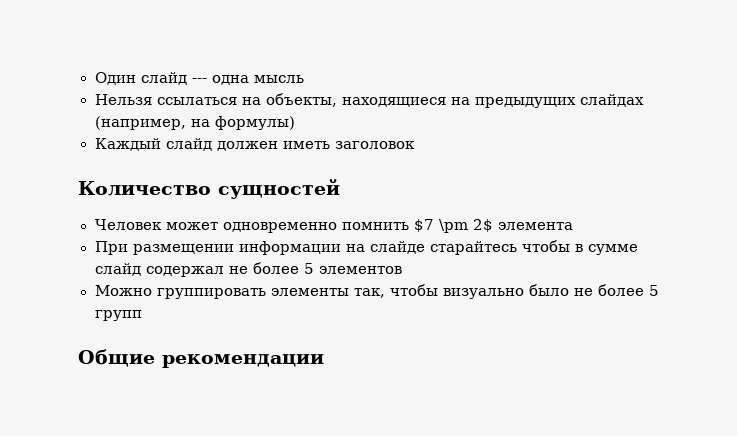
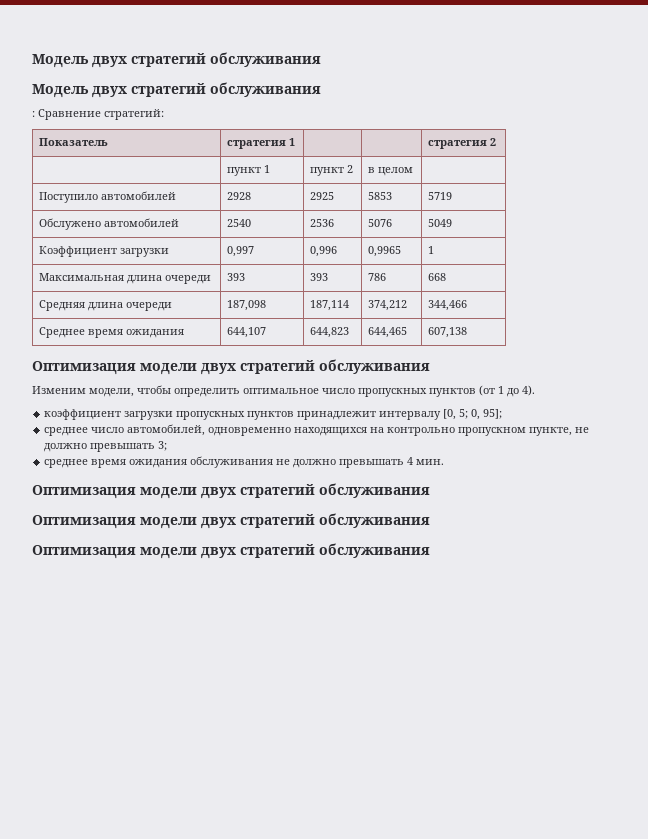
[94,72,304,85] [94,93,644,108] [94,116,295,130] [94,138,415,151] [78,179,340,199] [94,219,573,233] [94,240,638,255] [94,262,402,277] [94,284,659,299] [94,310,142,321] [78,349,324,368] Один слайд --- одна мысль // Нельзя ссылаться на объекты, находящиеся на предыдущих слайдах (например, на формулы) // Каждый слайд должен иметь заголовок // Количество сущностей // Человек может одновременно помнить $7 \pm 2$ элемента // При размещении информации на слайде старайтесь чтобы в сумме слайд содержал не более 5 элементов // Можно группировать элементы так, чтобы визуально было не более 5 групп // Общие рекомендации -> [32,52,321,68] [32,82,321,98] [32,109,164,120] [38,138,108,146] [226,138,295,149] [427,138,496,149] [226,165,270,176] [309,165,353,176] [367,167,413,176] [38,191,176,203] [226,192,251,200] [309,192,334,200] [367,192,392,200] [427,192,452,200] [38,218,179,230] [226,219,251,227] [309,219,334,227] [367,219,392,227] [427,219,452,227] [38,246,169,257] [226,246,254,257] [309,246,337,257] [367,246,401,257] [427,246,434,254] [38,273,211,284] [226,273,245,281] [309,273,328,281] [367,273,386,281] [427,273,446,281] [38,300,172,311] [226,300,266,311] [309,300,349,311] [367,300,407,311] [427,300,467,311] [38,327,184,338] [226,327,266,338] [309,327,349,338] [367,327,407,338] [427,327,467,338] [32,359,430,375] [32,385,535,397] [44,409,503,420] [44,424,590,436] [44,441,168,452] [44,456,445,468] [32,483,430,499] [32,513,430,529] [32,543,430,559] Модель двух стратегий обслуживания // Модель двух стратегий обслуживания // : Сравнение стратегий: // Показатель | стратегия 1 | | | стратегия 2 // | пункт 1 | пункт 2 | в целом | // Поступило автомобилей | 2928 | 2925 | 5853 | 5719 // Обслужено автомобилей | 2540 | 2536 | 5076 | 5049 // Коэффициент загрузки | 0,997 | 0,996 | 0,9965 | 1 // Максимальная длина очереди | 393 | 393 | 786 | 668 // Средняя длина очереди | 187,098 | 187,114 | 374,212 | 344,466 // Среднее время ожидания | 644,107 | 644,823 | 644,465 | 607,138 // Оптимизация модели двух стратегий обслуживания // Изменим модели, чтобы определить оптимальное число пропускных пунктов (от 1 до 4). // коэффициент загрузки пропускных пунктов принадлежит интервалу [0, 5; 0, 95]; // среднее число автомобилей, одновременно находящихся на контрольно пропускном пункте, не должно превышать 3; // среднее время ожидания обслуживания не должно превышать 4 мин. // Оптимизация модели двух стратегий обслуживания // Оптимизация модели двух стратегий обслуживания // Оптимизация модели двух стратегий обслуживания

